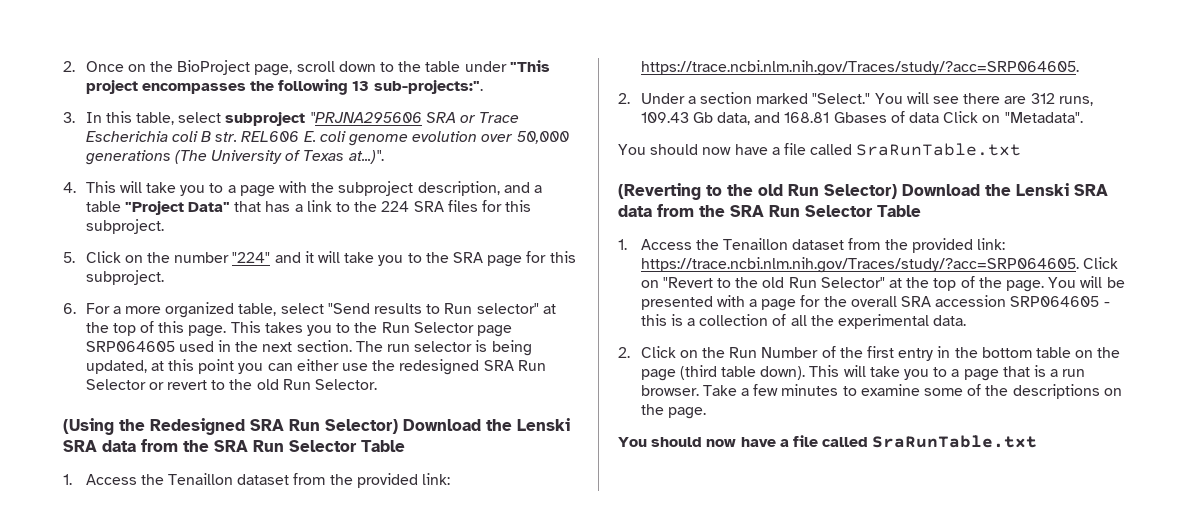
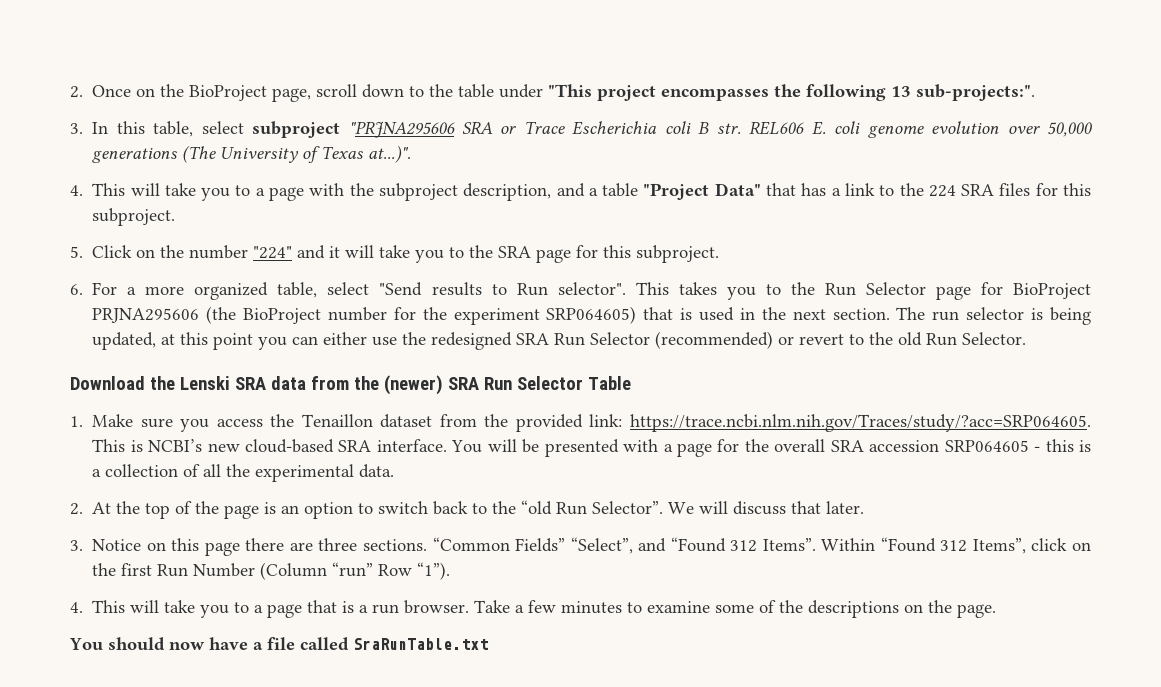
[476,303,556,314] [85,321,227,337] selector" at the top of this page. -> [557,282,626,295] selector".
[85,341,175,352] SRP064605 -> [980,282,1092,299] [92,306,693,325] for BioProject PRJNA295606 (the BioProject number for the experiment SRP064605) that is
(146, 384) none -> [655,331,774,349] (recommended)
[63,418,570,435] [63,439,405,452] [63,473,451,488] [640,60,1079,76] [618,92,1093,106] [640,111,1083,125] [618,143,1022,156] [618,183,1108,200] [618,204,921,217] [618,238,1006,253] [640,257,1118,273] [640,276,1044,292] (Using the Redesigned SRA Run Selector) Download the Lenski SRA data from the SRA Run Selector Table // 1. Access the Tenaillon dataset from the provided link: https://trace.ncbi.nlm.nih.gov/Traces/study/?acc=SRP064605. // 2. Under a section marked "Select." You will see there are 312 runs, 109.43 Gb data, and 168.81 Gbases of data Click on "Metadata". // You should now have a file called SraRunTable.txt // (Reverting to the old Run Selector) Download the Lenski SRA data from the SRA Run Selector Table // 1. Access the Tenaillon dataset from the provided link: https://trace.ncbi.nlm.nih.gov/Traces/study/?acc=SRP064605. Click on "Revert to the old Run Selector" at the top of the page. -> [70,375,631,395] [70,414,1091,432] [92,439,447,453] Download the Lenski SRA data from the (newer) SRA Run Selector Table // 1. Make sure you access the Tenaillon dataset from the provided link: https://trace.ncbi.nlm.nih.gov/Traces/study/?acc=SRP064605. This is NCBI’s new cloud-based SRA interface.
[640,346,726,358] Click on the -> [92,500,865,519] [70,537,1092,556] [92,563,153,576] At the top of the page is an option to switch back to the “old Run Selector”. We will discuss that later. // 3. Notice on this page there are three sections. “Common Fields” “Select”, and “Found 312 Items”. Within “Found 312 Items”, click on the first
[821,346,1121,361] [640,365,806,381] of the first entry in the bottom table on the page (third table down). -> [260,562,451,580] [70,602,83,613] (Column “run” Row “1”). // 4.

